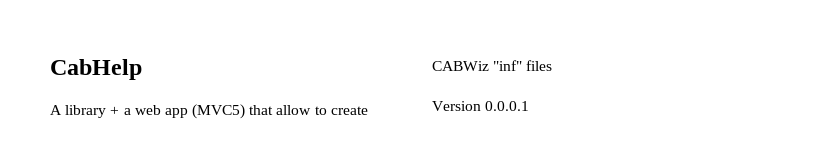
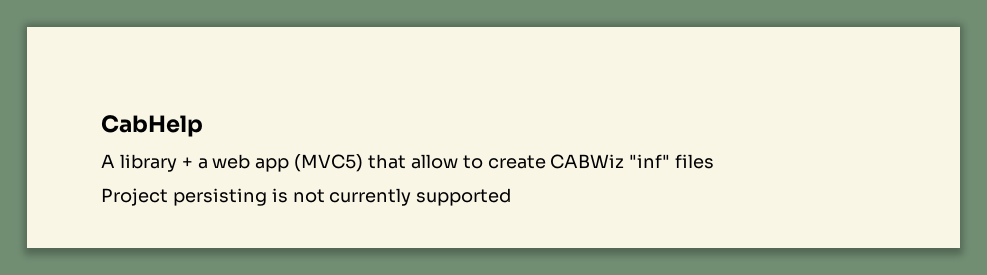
[432,101,530,111] Version 0.0.0.1 -> [101,188,512,206] Project persisting is not currently supported

